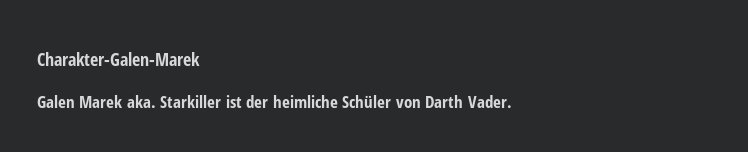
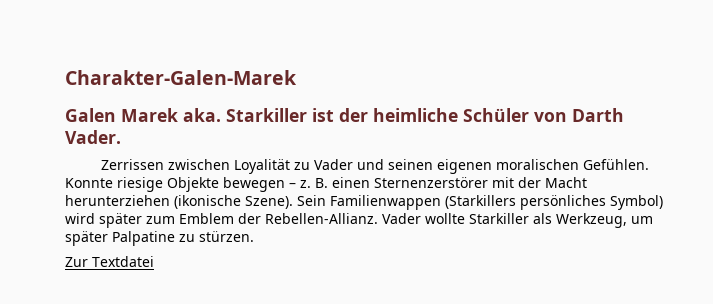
(512, 101) none -> [101,159,650,174] [65,177,587,192] [65,195,663,210] [65,213,653,228] [65,231,254,246] [65,256,154,267] // Zerrissen zwischen Loyalität zu Vader und seinen eigenen moralischen Gefühlen. Konnte riesige Objekte bewegen – z. B. einen Sternenzerstörer mit der Macht herunterziehen (ikonische Szene). Sein Familienwappen (Starkillers persönliches Symbol) wird später zum Emblem der Rebellen-Allianz. Vader wollte Starkiller als Werkzeug, um später Palpatine zu stürzen. // Zur Textdatei

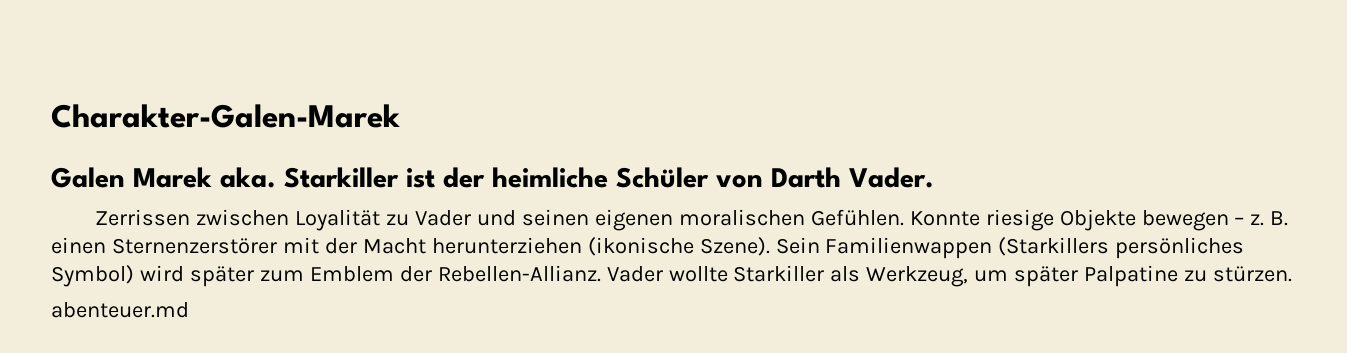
[65,256,154,267] Zur Textdatei -> [51,302,189,318] abenteuer.md

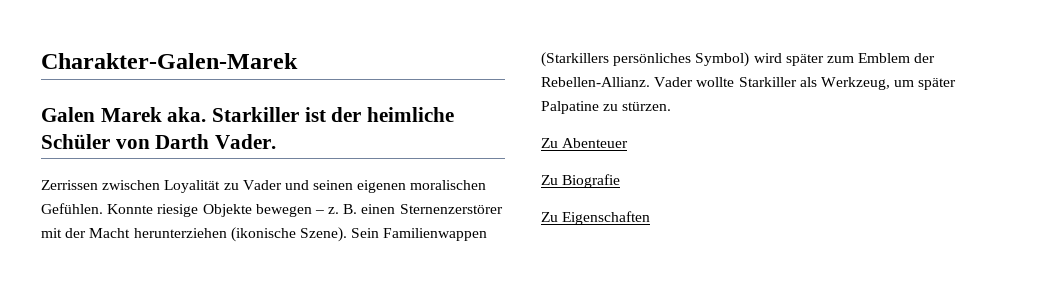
[51,302,189,318] abenteuer.md -> [541,138,629,148] [541,174,621,188] [541,211,651,225] Zu Abenteuer // Zu Biografie // Zu Eigenschaften

